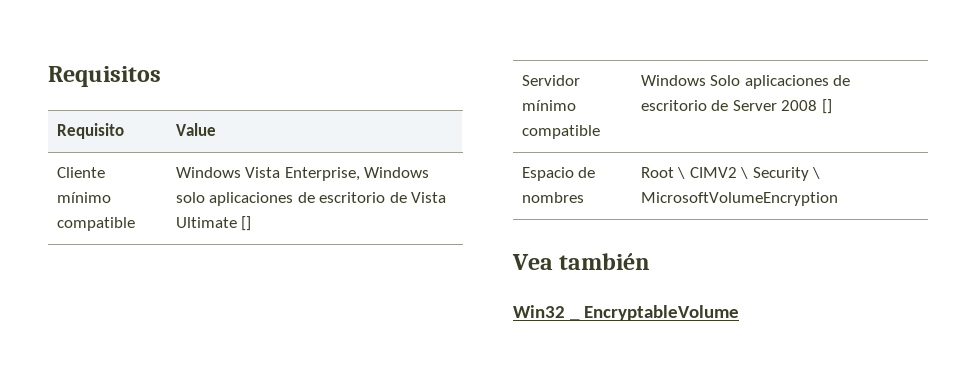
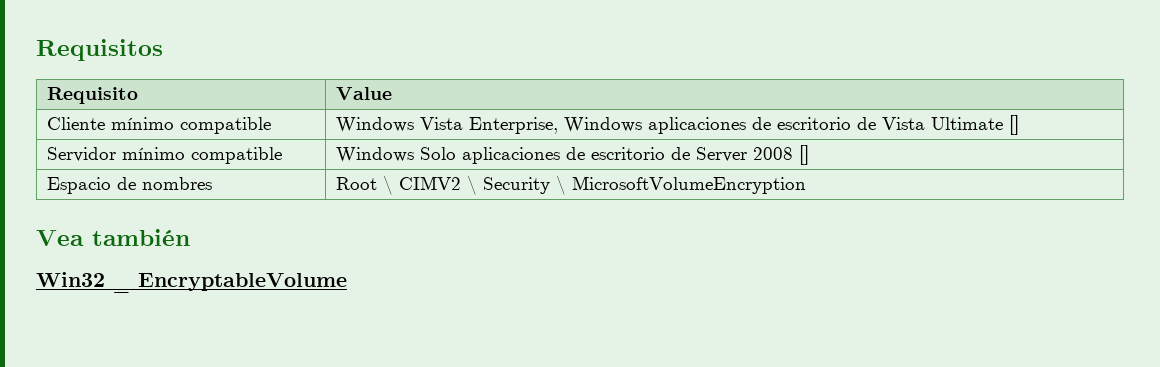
[175,192,205,203] solo -> (642, 125) none

